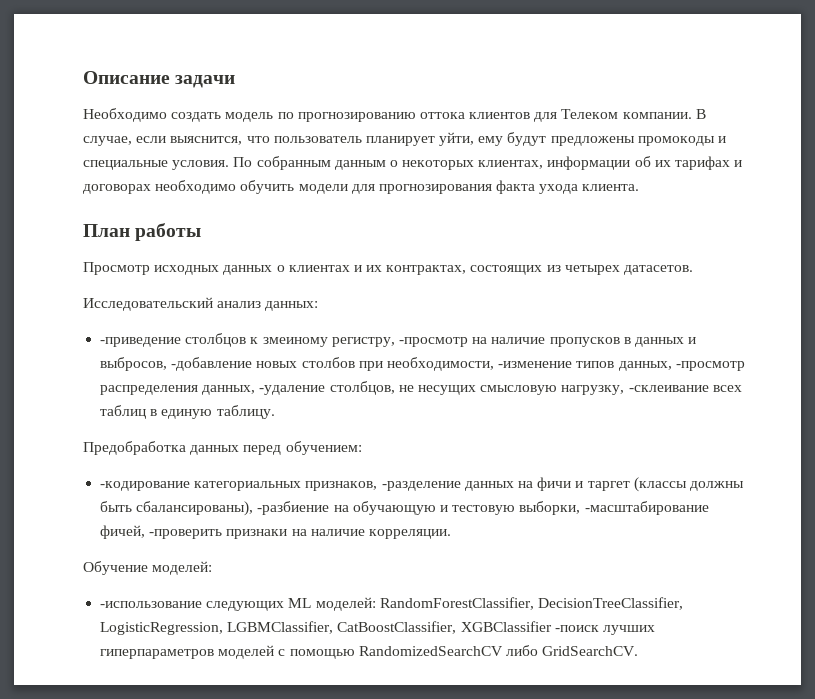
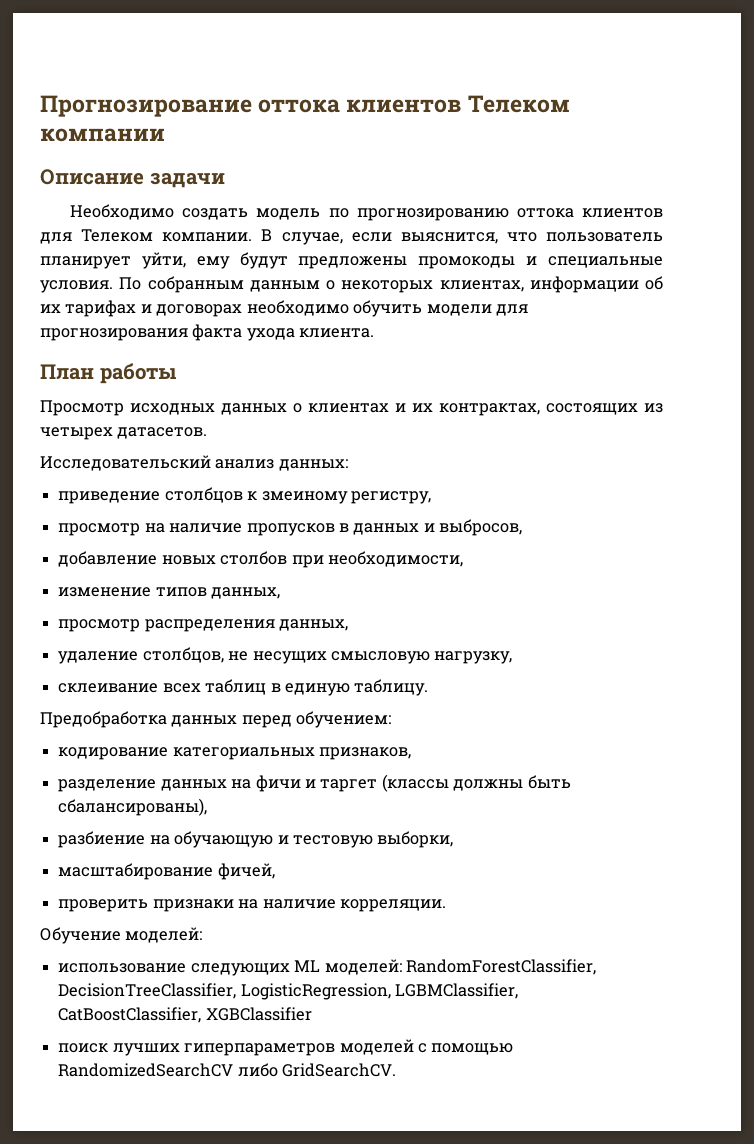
(83, 77) none -> [40,95,570,117] [40,128,165,142] Прогнозирование оттока клиентов Телеком компании //
[100,337,182,347] -приведение -> [58,491,161,504] приведение
[398,337,468,347] -просмотр -> [58,523,141,536] // просмотр
[171,357,253,371] -добавление -> [58,551,158,567] // добавление
[498,361,573,368] -изменение -> [58,587,152,597] // изменение
[675,361,745,371] -просмотр -> [58,619,141,632] // просмотр
[259,385,326,395] -удаление -> [58,651,139,664] // удаление
[628,385,709,392] -склеивание -> [58,683,159,693] // склеивание
[100,481,191,491] -кодирование -> [58,747,169,760] кодирование
[381,481,461,491] -разделение -> [58,779,157,792] // разделение
[257,501,330,515] -разбиение -> [58,831,146,848] // разбиение
[584,501,709,515] -масштабирование -> [58,863,214,880] // масштабирование
[149,529,223,539] -проверить -> [58,899,149,912] // проверить
[100,601,203,608] -использование -> [58,963,187,973] использование
[554,625,599,632] -поиск -> [58,1043,109,1053] // поиск

